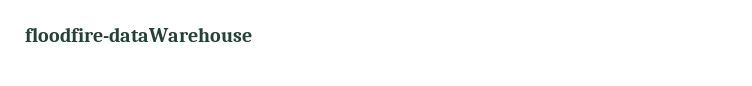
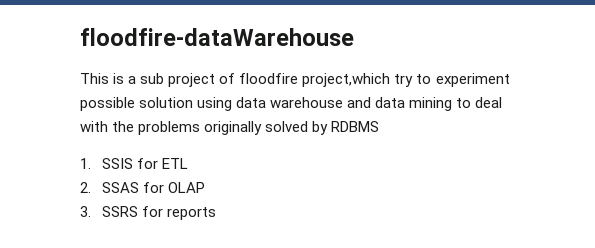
(252, 34) none -> [80,73,510,87] [80,97,503,111] [80,121,380,135] [80,158,189,169] [80,182,206,193] [80,206,217,220] // This is a sub project of floodfire project,which try to experiment possible solution using data warehouse and data mining to deal with the problems originally solved by RDBMS // 1. SSIS for ETL // 2. SSAS for OLAP // 3. SSRS for reports

